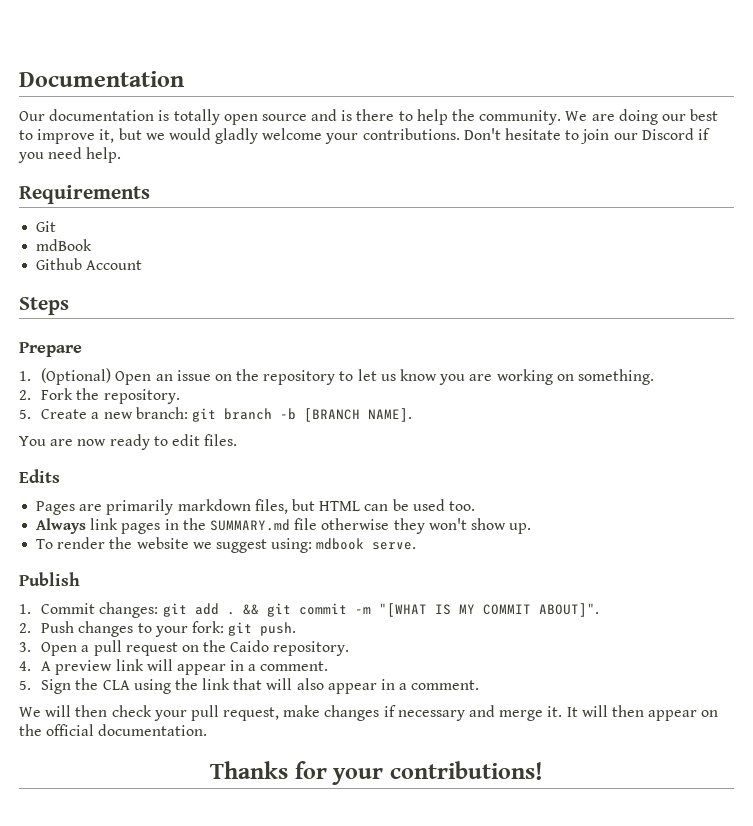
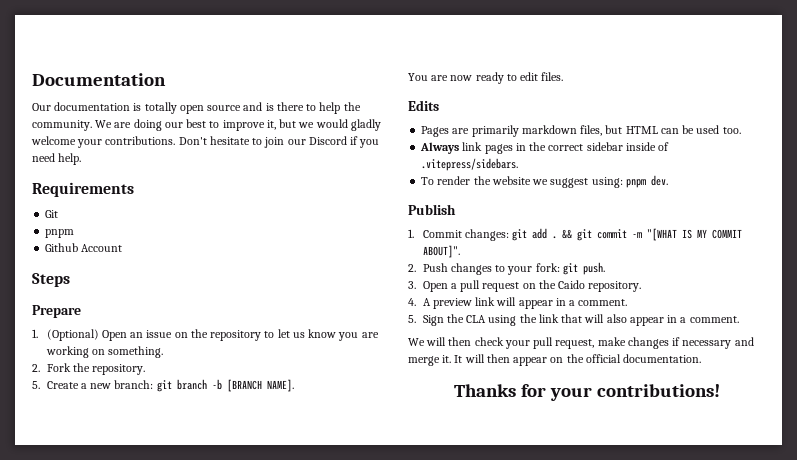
[36,239,93,251] mdBook -> [45,229,75,238] pnpm
[209,518,532,534] SUMMARY.md file otherwise they won't show up. -> [548,142,670,151] [421,158,519,171] correct sidebar inside of .vitepress/sidebars.
[316,538,417,550] mdbook serve. -> [625,175,668,188] pnpm dev.

